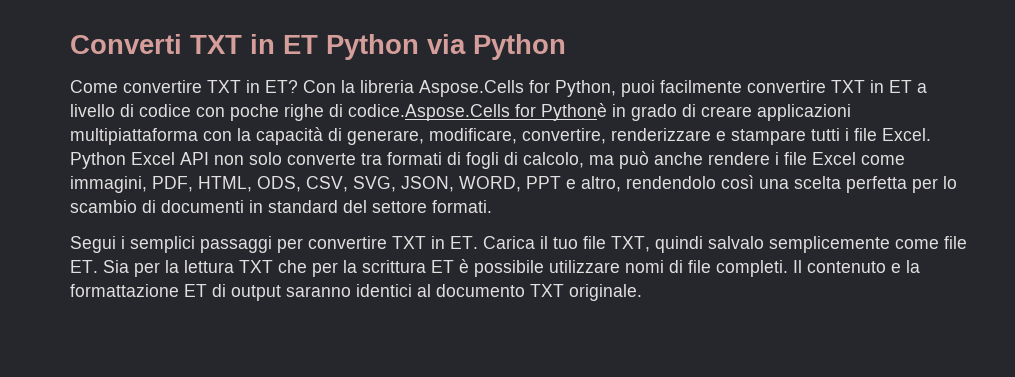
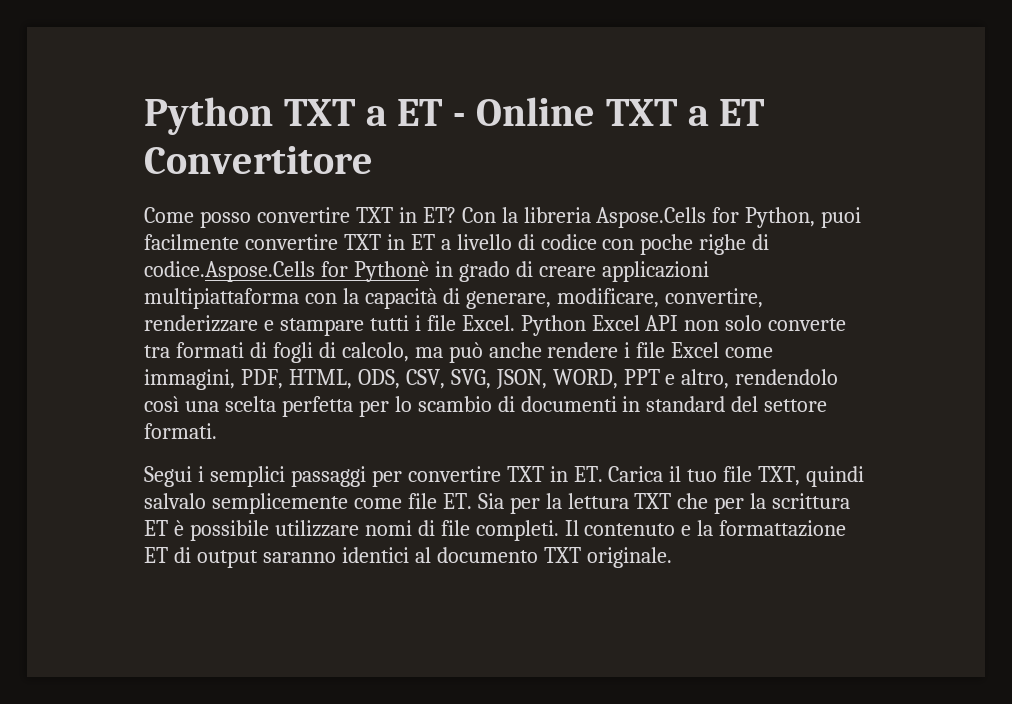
[70,34,566,60] Converti TXT in ET Python via Python -> [144,97,765,135] [144,146,373,174] Python TXT a ET - Online TXT a ET Convertitore
(118, 86) none -> [199,211,251,228] posso

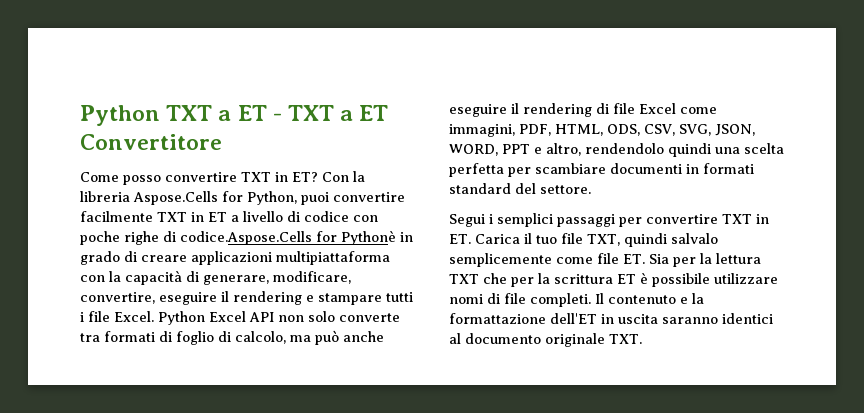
[476,97,595,126] Online -> (282, 117) none
[144,234,338,250] facilmente convertire -> [333,192,405,202] [80,211,153,222] convertire facilmente
[144,315,258,332] renderizzare -> [159,291,302,305] eseguire il rendering
[272,342,313,363] fogli -> [176,331,214,345] foglio
[547,342,631,358] rendere i -> [449,103,609,117] eseguire il rendering di
[144,396,179,412] così -> [668,143,711,157] quindi
[394,396,515,412] lo scambio di -> [535,163,606,174] scambiare
(641, 404) none -> [703,163,754,174] formati
[764,399,828,412] [144,423,217,439] settore formati. -> [540,185,591,194] settore.
[144,547,258,568] ET di output -> [550,313,658,324] dell'ET in uscita
[543,547,672,568] TXT originale. -> [545,333,642,347] originale TXT.

